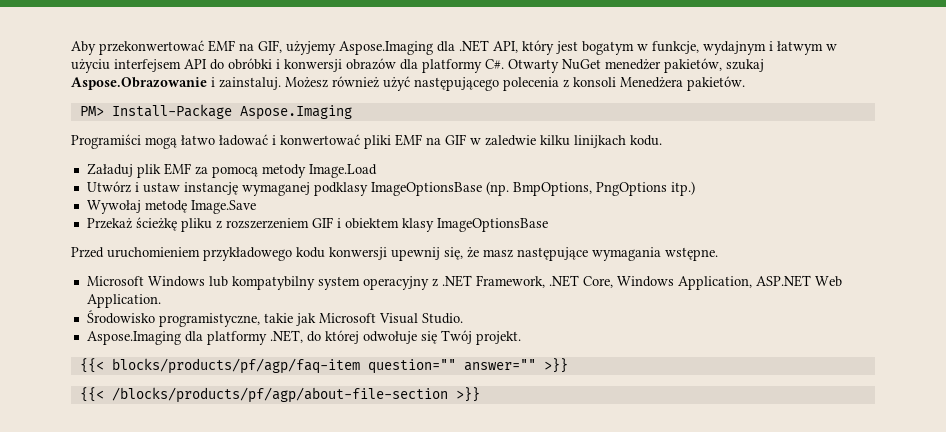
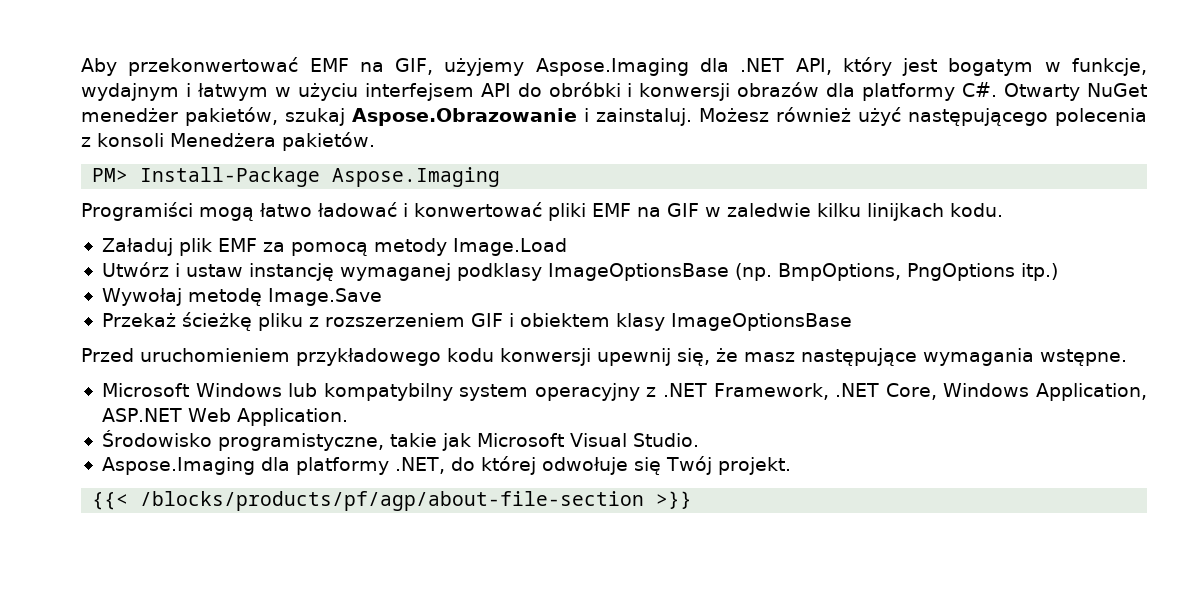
[79,358,568,374] // {{< blocks/products/pf/agp/faq-item question="" answer="" >}} -> (791, 466) none

